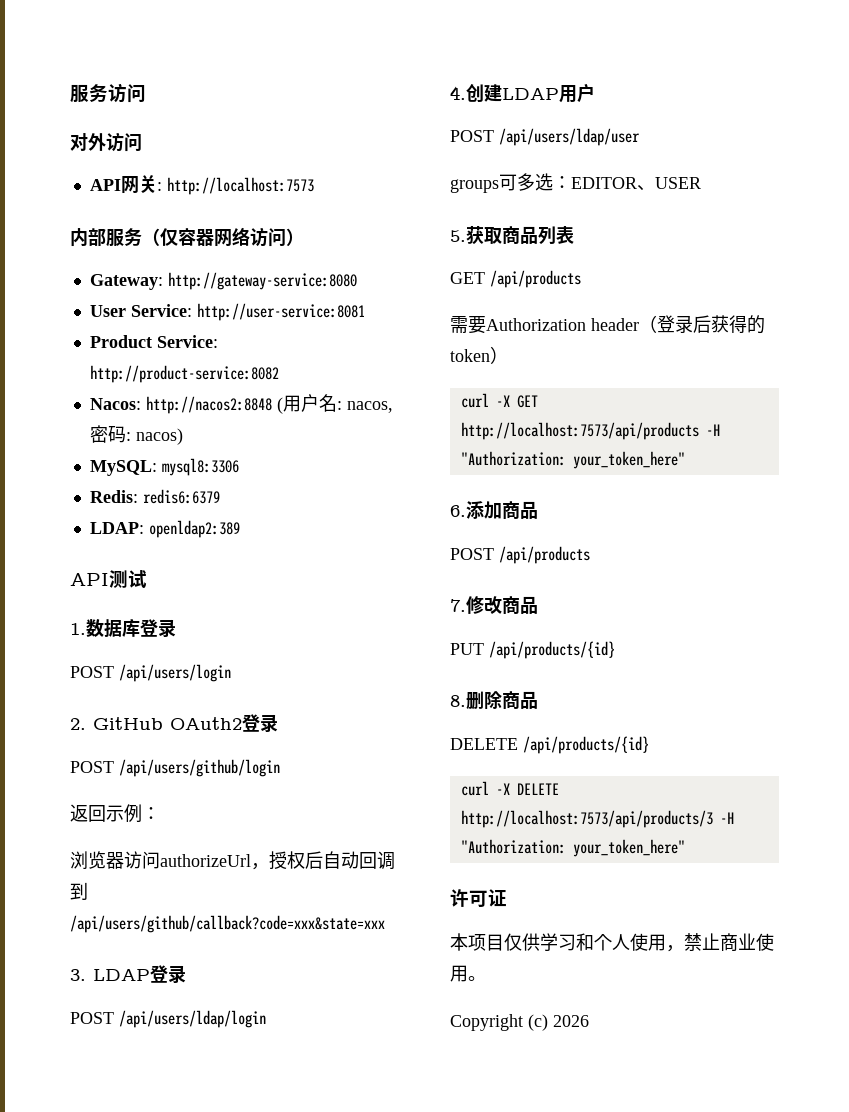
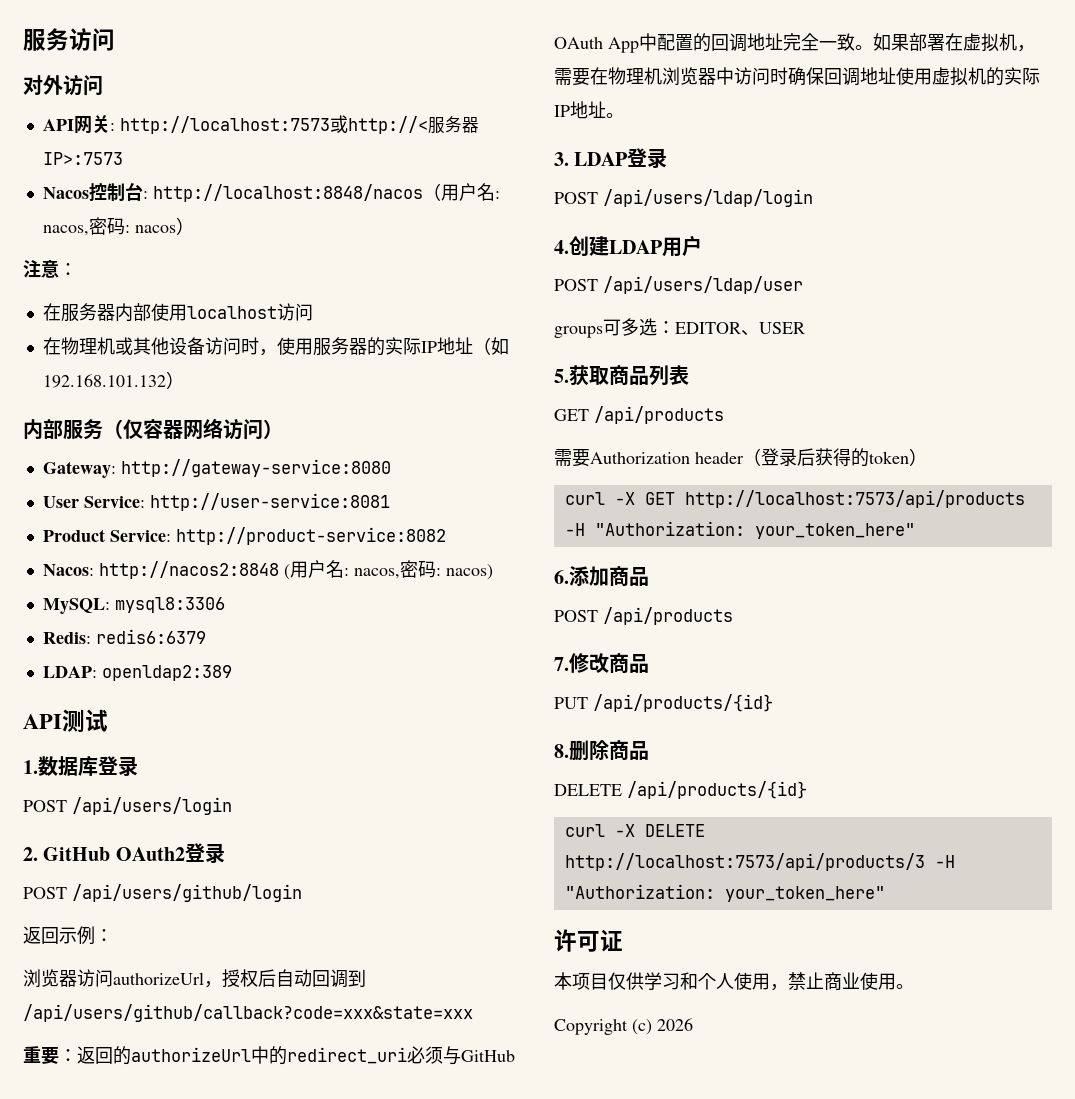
(314, 186) none -> [329,115,479,134] [42,152,123,165] [42,182,500,202] [42,217,194,236] [23,260,77,278] [42,303,313,322] [42,337,509,356] [42,371,184,389] 或http://<服务器IP>:7573 // Nacos控制台: http://localhost:8848/nacos（用户名: nacos,密码: nacos） // 注意： // 在服务器内部使用localhost访问 // 在物理机或其他设备访问时，使用服务器的实际IP地址（如192.168.101.132）
(385, 924) none -> [23,1046,515,1065] [554,33,1035,53] [554,67,1040,86] [554,101,624,119] // 重要：返回的authorizeUrl中的redirect_uri必须与GitHub OAuth App中配置的回调地址完全一致。如果部署在虚拟机，需要在物理机浏览器中访问时确保回调地址使用虚拟机的实际IP地址。

